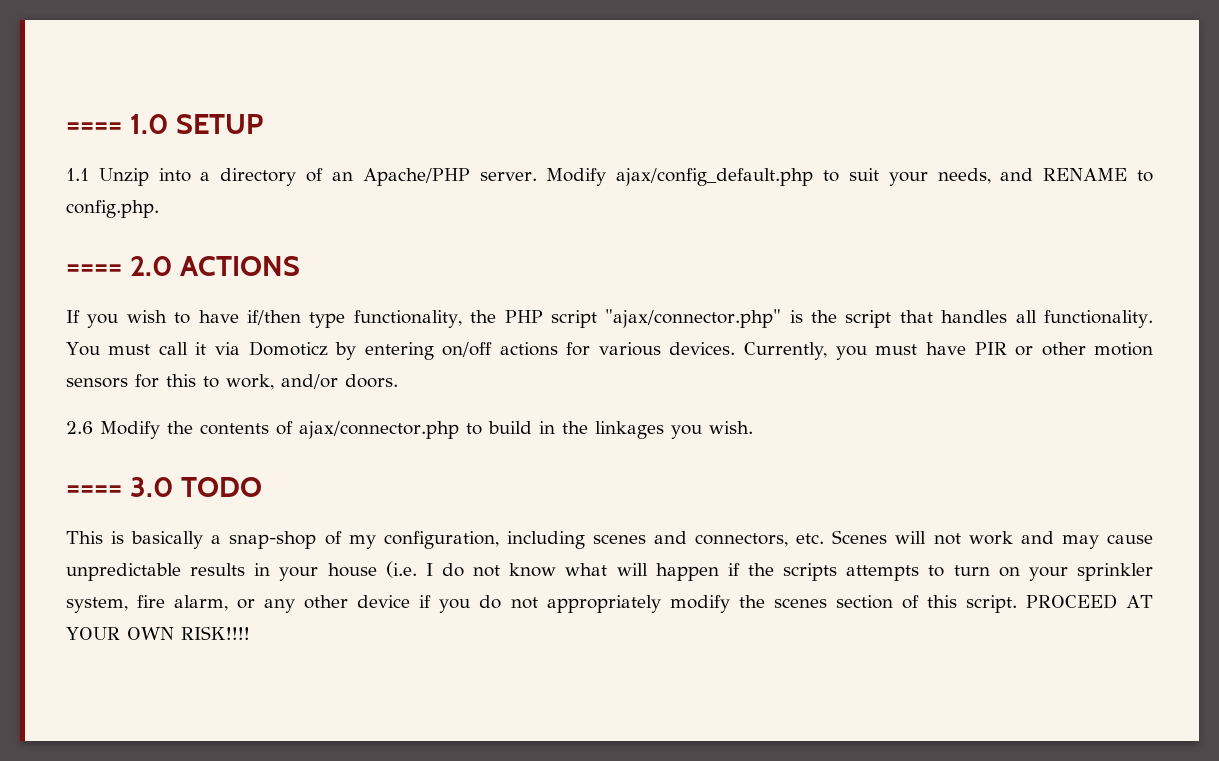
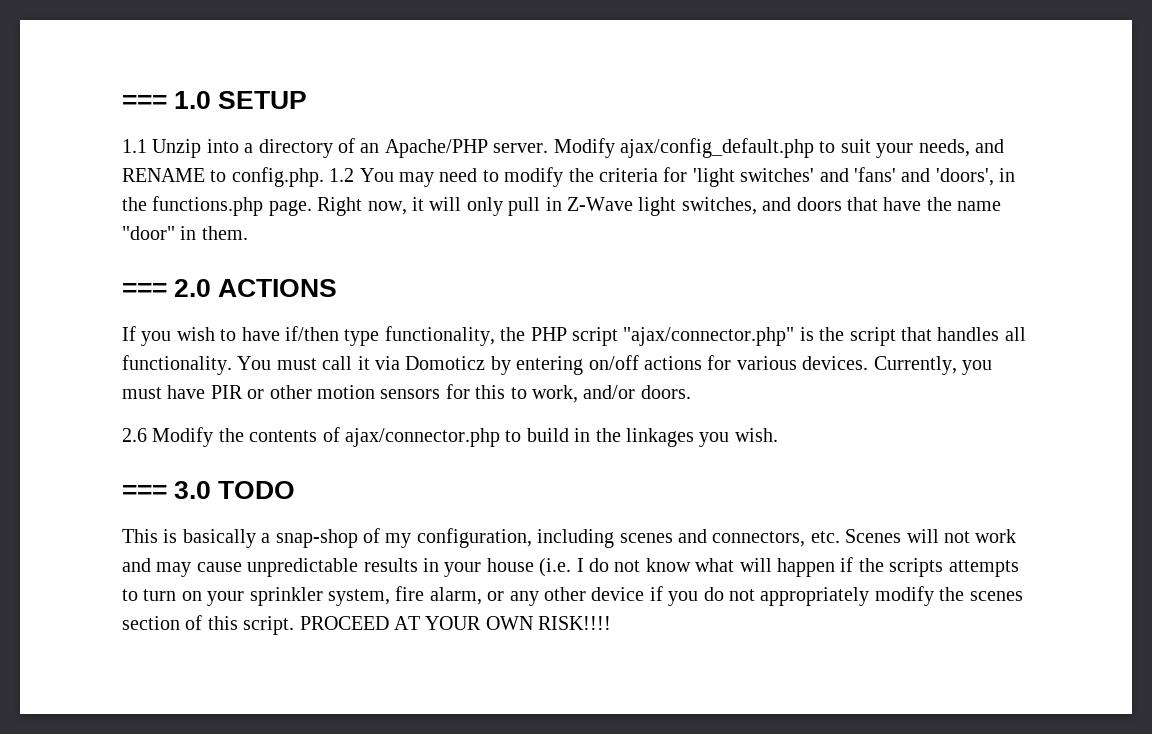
[66,122,122,134] ==== -> [122,95,167,109] ===
[66,264,122,276] // ==== -> [329,167,1016,187] [122,196,1002,216] [122,226,248,240] [122,283,167,297] 1.2 You may need to modify the criteria for 'light switches' and 'fans' and 'doors', in the functions.php page. Right now, it will only pull in Z-Wave light switches, and doors that have the name "door" in them. // ===
[66,485,122,497] ==== -> [122,485,167,499] ===

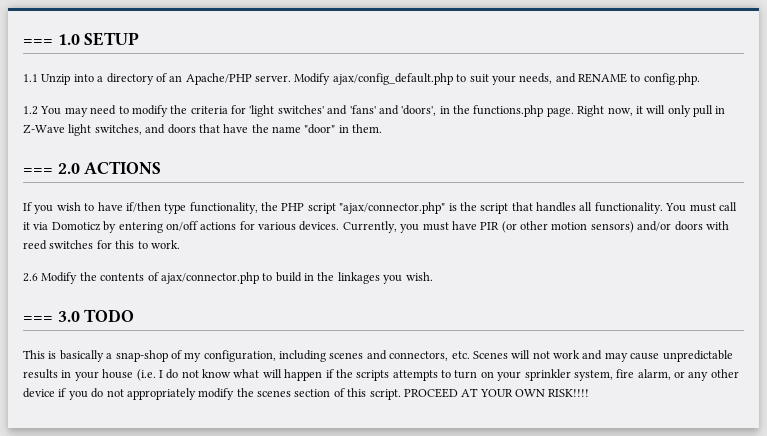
(324, 177) none -> (700, 79) //
[247,389,265,399] or -> [501,221,517,233] (or
[380,384,691,403] sensors for this to work, and/or doors. -> [590,221,729,233] [23,240,180,250] sensors) and/or doors with reed switches for this to work.

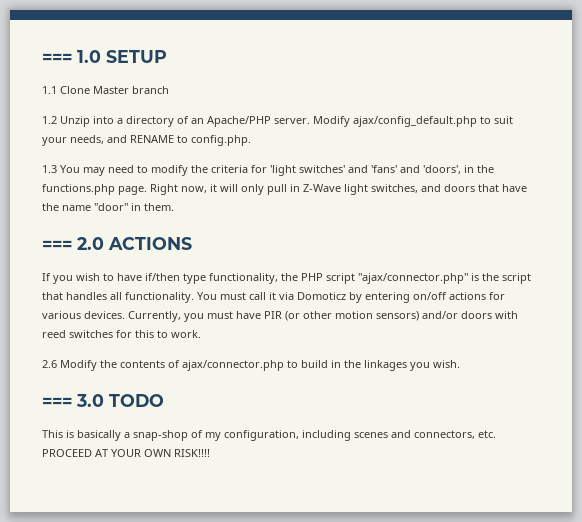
(38, 78) none -> [60,86,169,94] [42,116,57,124] Clone Master branch // 1.2
[23,106,38,115] 1.2 -> [42,165,57,173] 1.3
[472,350,733,362] [23,369,739,381] [23,388,401,400] Scenes will not work and may cause unpredictable results in your house (i.e. I do not know what will happen if the scripts attempts to turn on your sprinkler system, fire alarm, or any other device if you do not appropriately modify the scenes section of this script. -> (496, 434) none

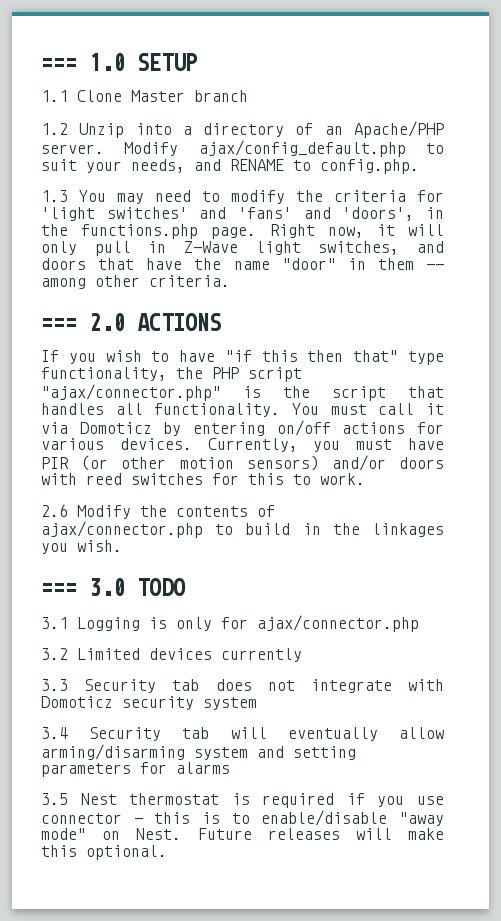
[144,203,174,211] them. -> [377,258,444,270] [41,275,230,289] them -- among other criteria.
[145,273,180,281] if/then -> [224,350,399,362] "if this then that"
[42,430,496,441] [42,449,210,457] This is basically a snap-shop of my configuration, including scenes and connectors, etc. PROCEED AT YOUR OWN RISK!!!! -> [41,615,419,632] [41,648,302,662] [41,679,444,693] [41,696,257,710] [41,727,444,741] [41,744,356,760] [41,762,230,777] [41,793,444,808] [41,810,444,826] [41,828,444,840] [41,845,167,860] 3.1 Logging is only for ajax/connector.php // 3.2 Limited devices currently // 3.3 Security tab does not integrate with Domoticz security system // 3.4 Security tab will eventually allow arming/disarming system and setting parameters for alarms // 3.5 Nest thermostat is required if you use connector - this is to enable/disable "away mode" on Nest. Future releases will make this optional.

